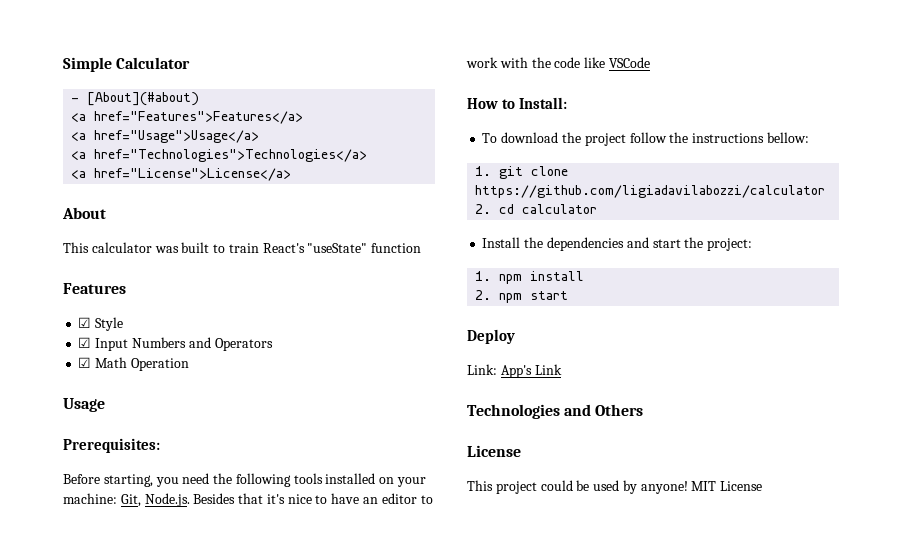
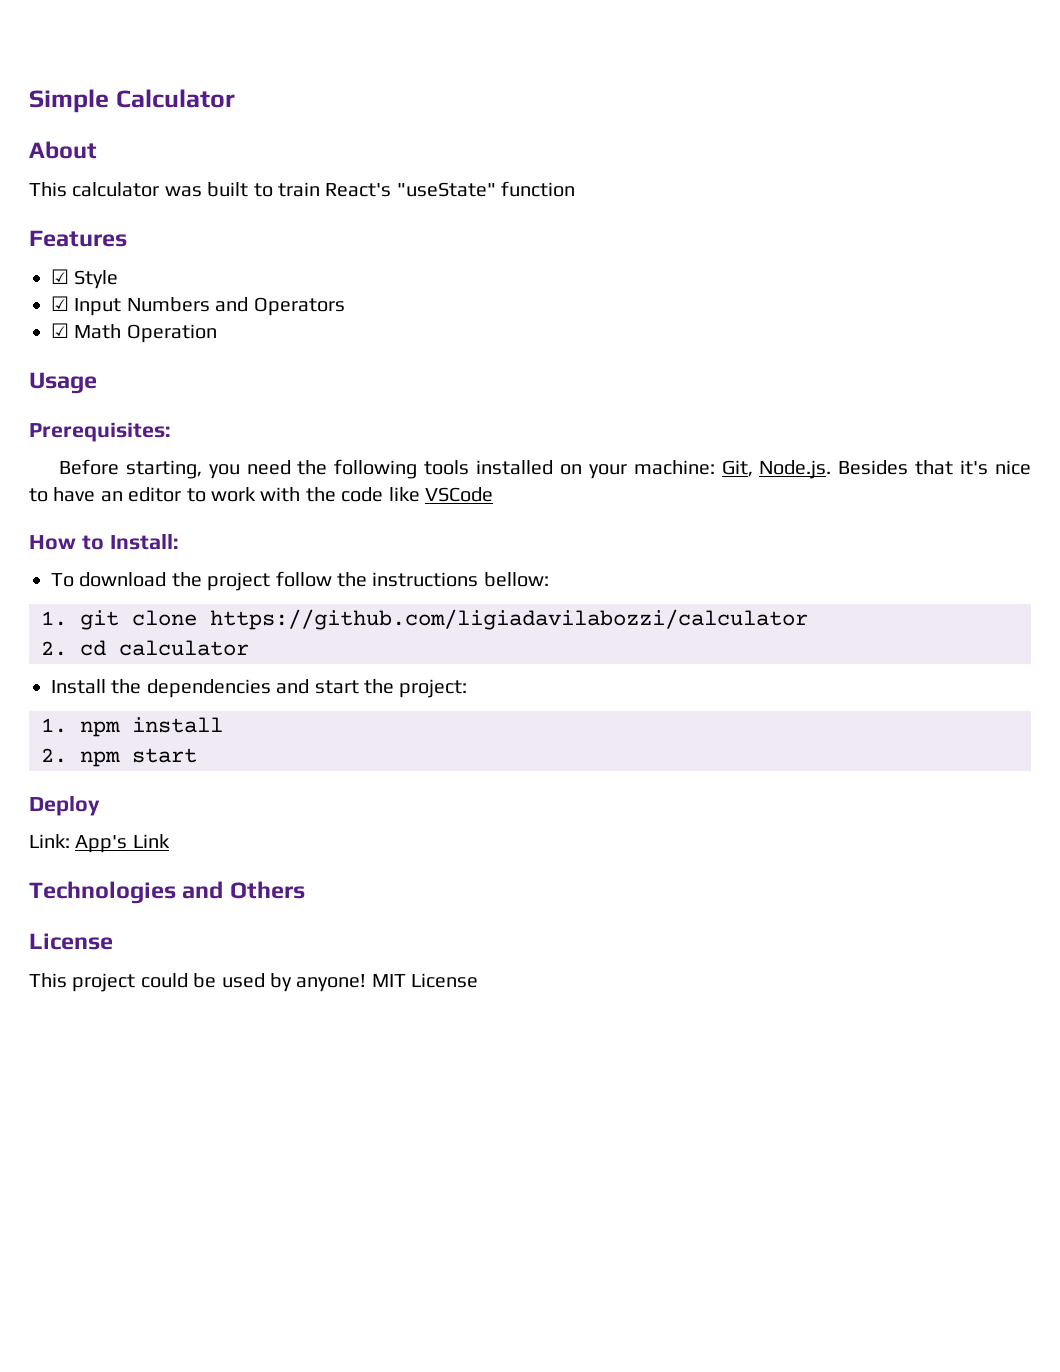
[71,92,200,106] [71,111,304,124] [71,130,260,143] [71,149,368,162] [71,168,292,181] // - [About](#about) // <a href="Features">Features</a> // <a href="Usage">Usage</a> // <a href="Technologies">Technologies</a> // <a href="License">License</a> -> (235, 98) none

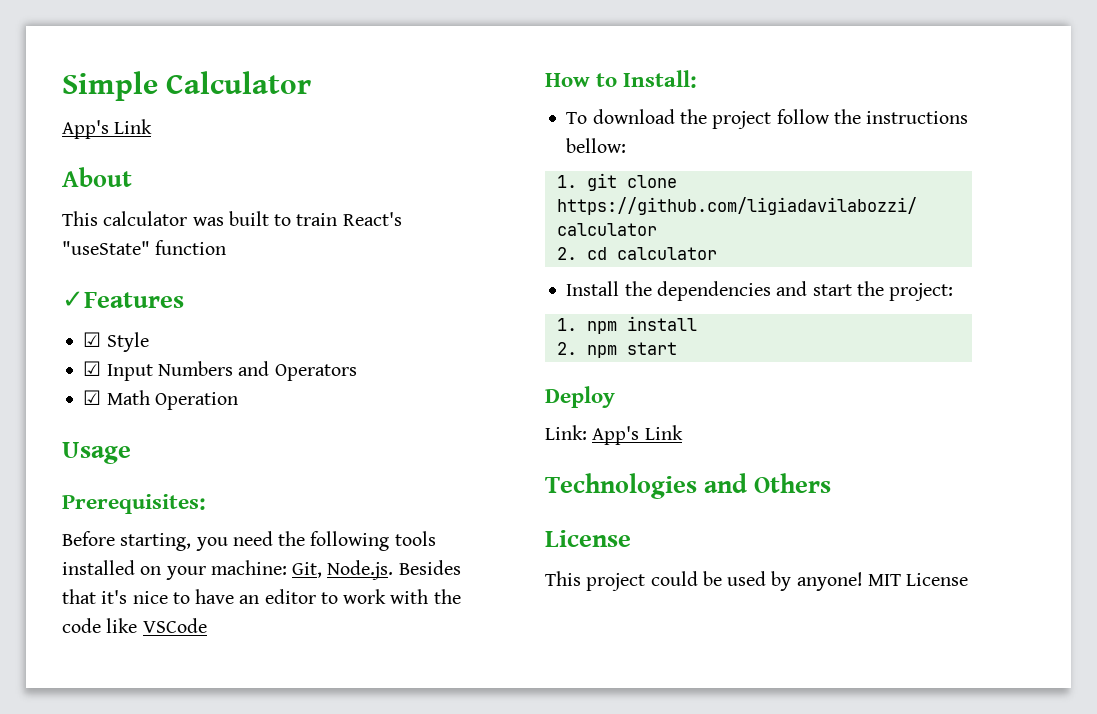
(235, 98) none -> [62,119,153,139] // App's Link
[29,230,127,247] Features -> [62,291,184,308] ✓Features

